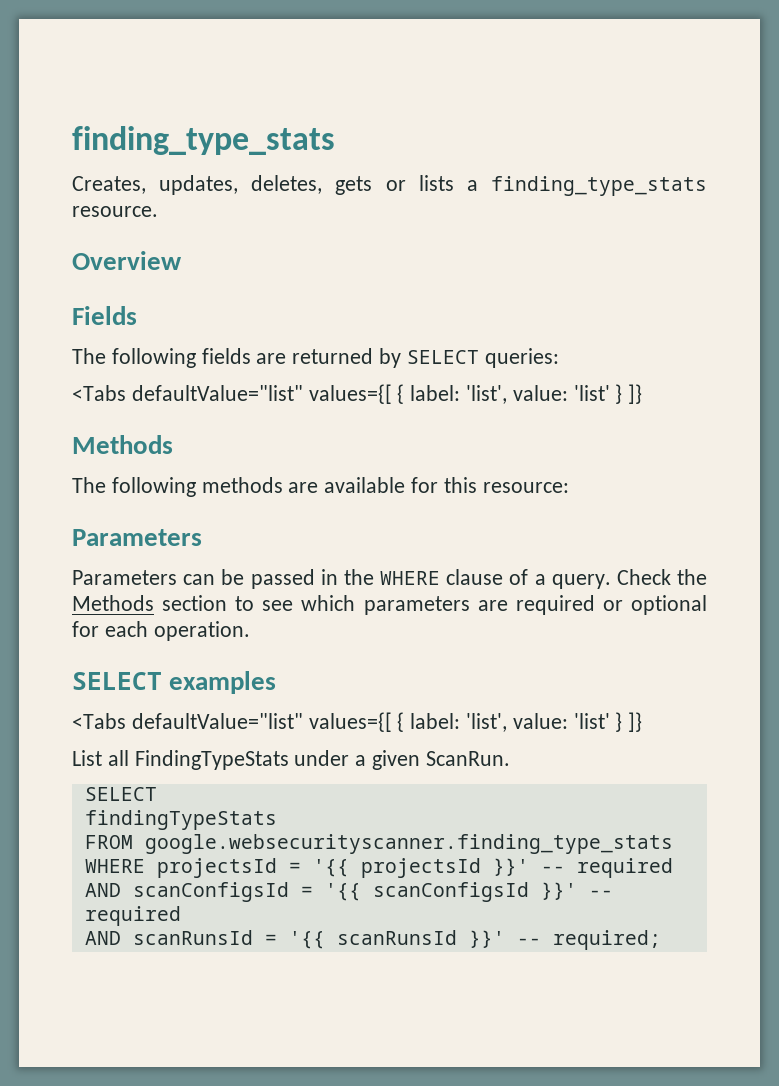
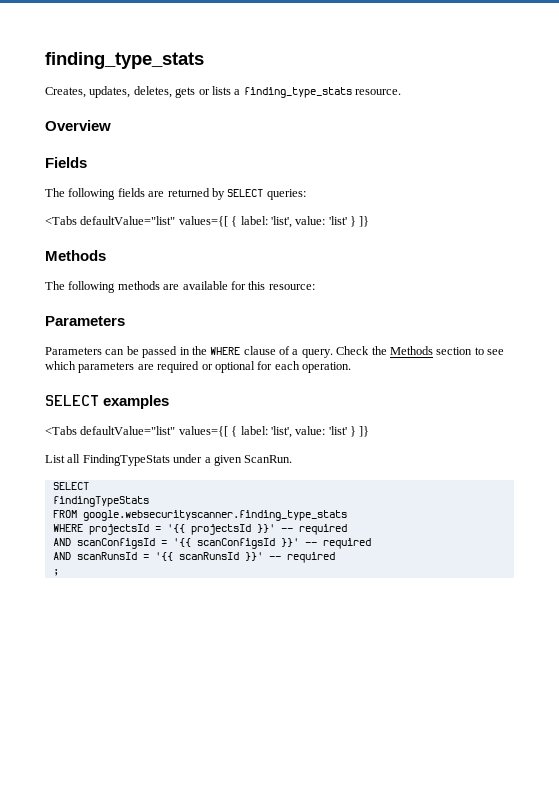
[552,930,661,950] required; -> [286,552,335,563] [52,569,59,576] required // ;

